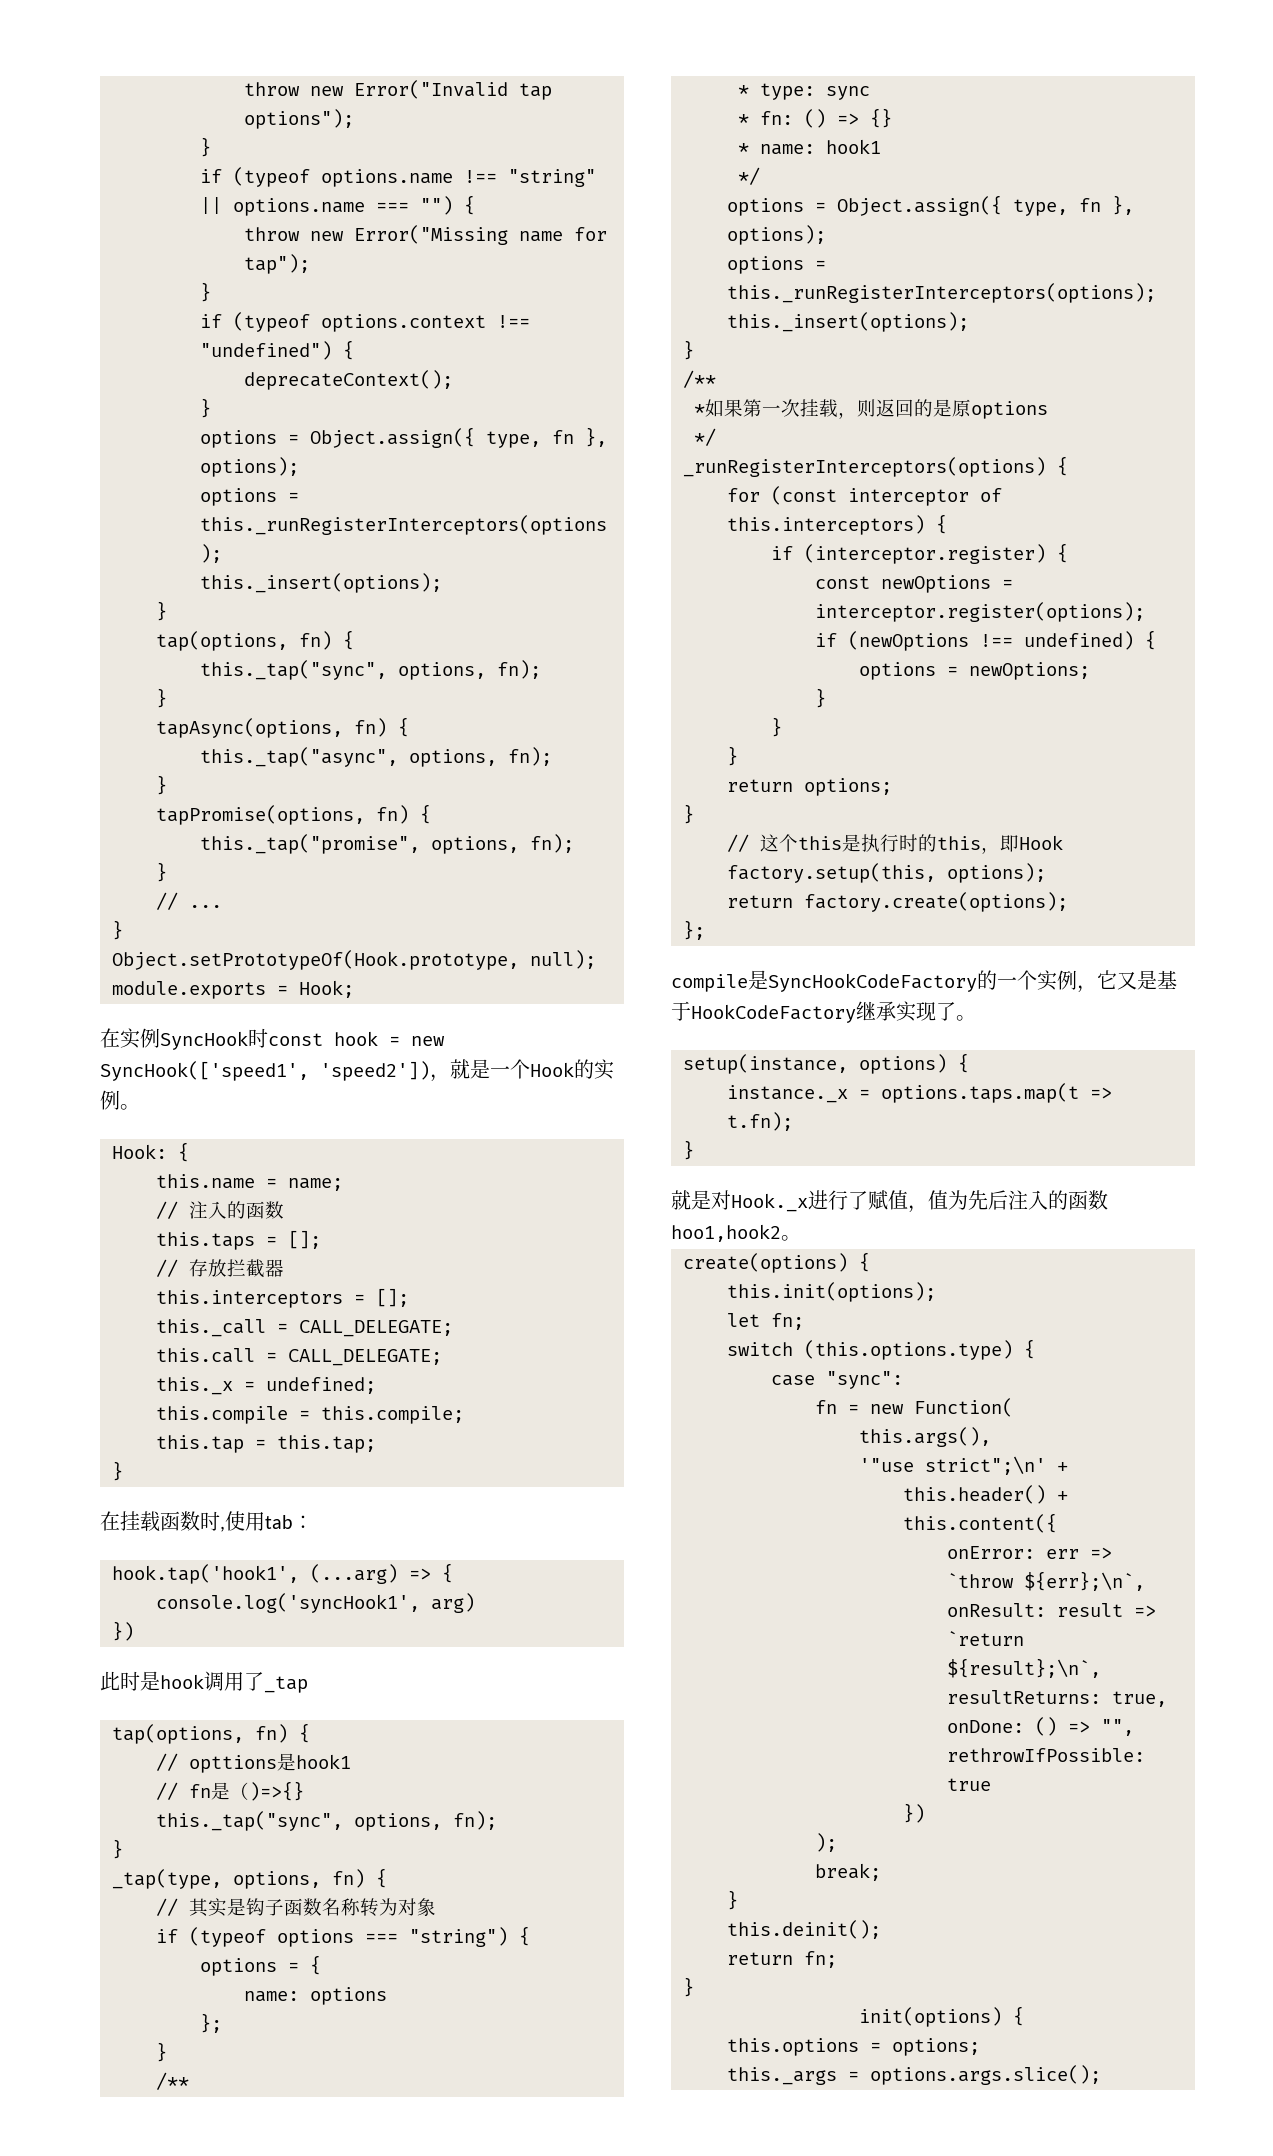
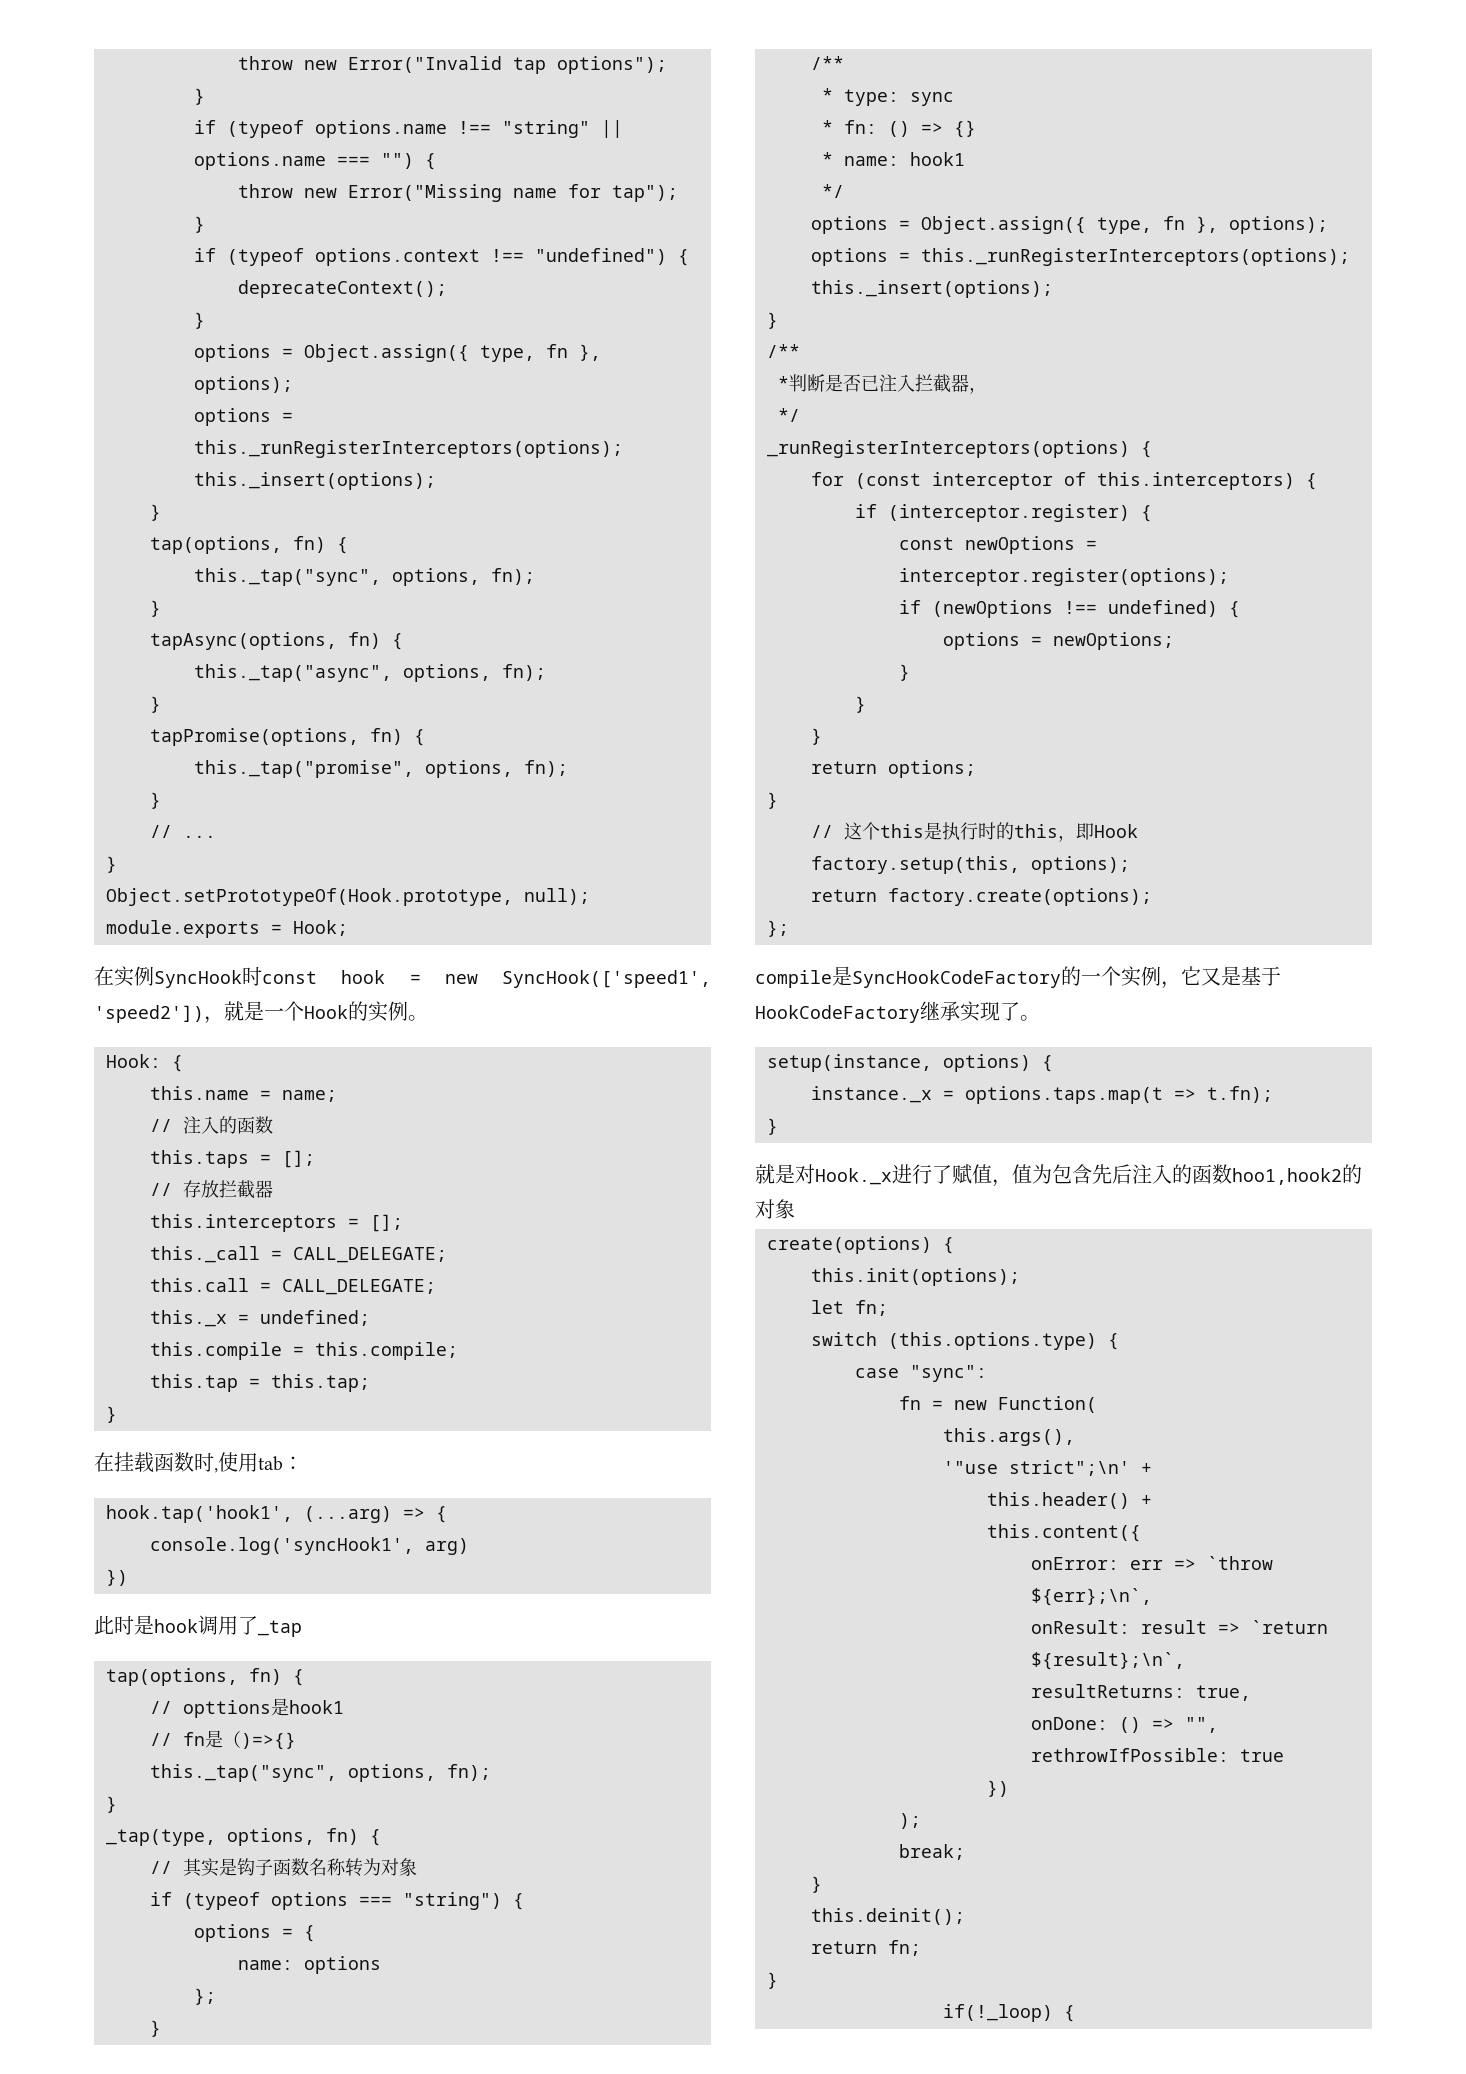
[705,399,1048,419] 如果第一次挂载，则返回的是原options -> [789,374,987,394] 判断是否已注入拦截器，
(968, 1200) none -> [1052,1164,1092,1184] 包含
[781,1235,801,1241] 。 -> [1342,1164,1362,1184] [755,1199,795,1219] 的对象
[859,2006,1024,2027] [727,2038,980,2056] [727,2065,1101,2085] init(options) { // this.options = options; // this._args = options.args.slice(); -> [943,2004,1075,2022] if(!_loop) {

